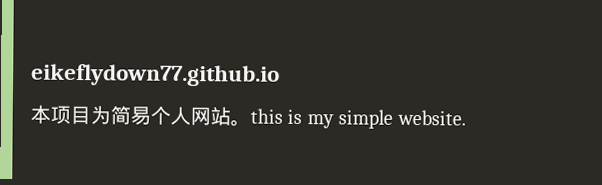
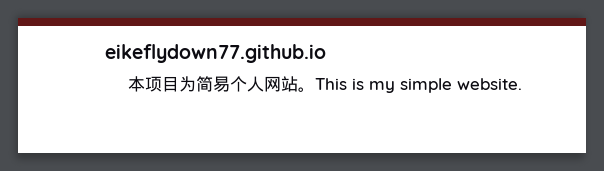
[250,108,283,124] this -> [314,78,347,90] This

